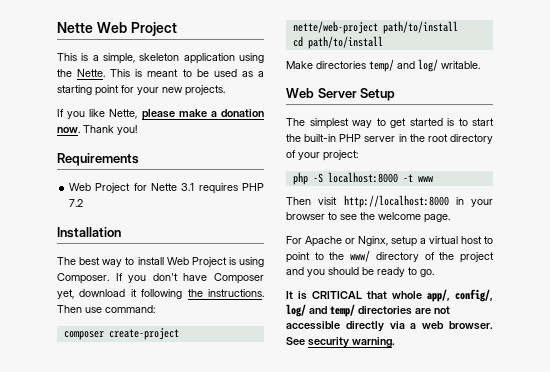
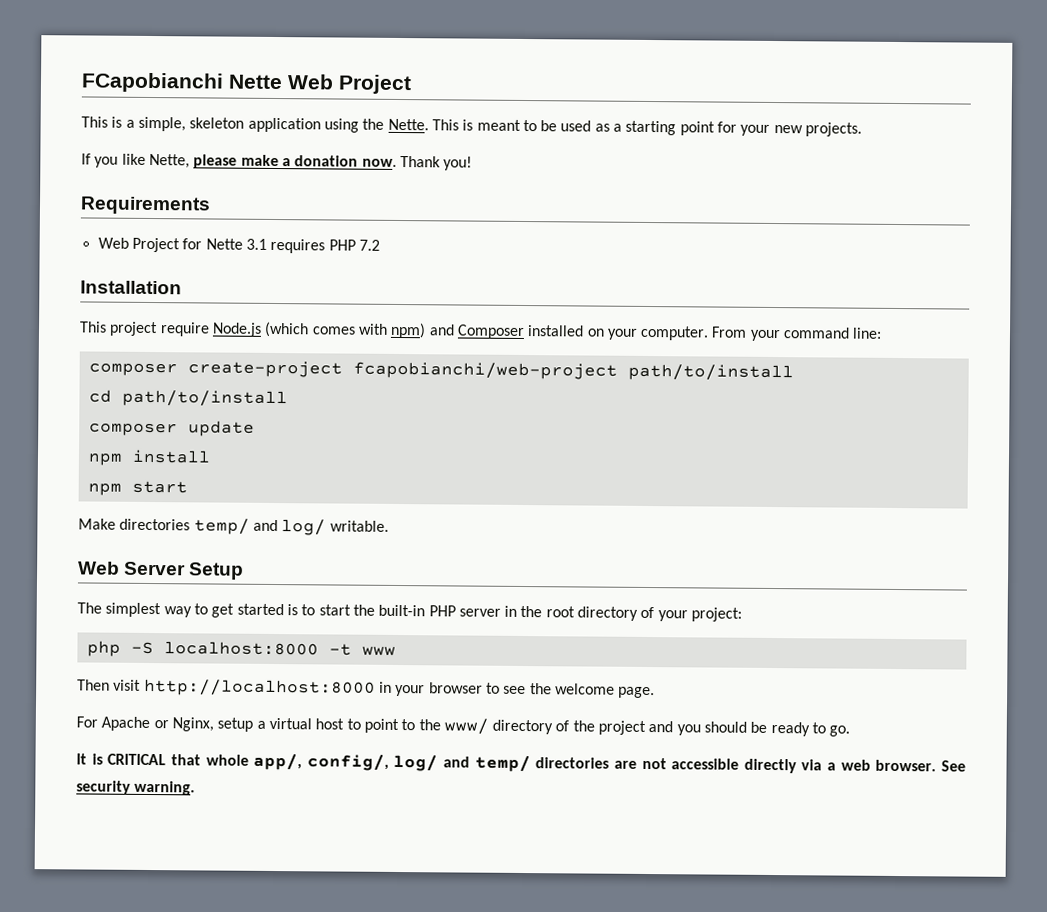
(57, 27) none -> [81,72,224,93] FCapobianchi
[57,257,264,267] [57,273,264,284] [57,289,264,299] [57,305,155,313] The best way to install Web Project is using Composer. If you don't have Composer yet, download it following the instructions. Then use command: -> [79,321,883,342] This project require Node.js (which comes with npm) and Composer installed on your computer. From your command line:
[292,21,378,34] nette/web-project -> [352,361,618,380] fcapobianchi/web-project
(383, 42) none -> [88,420,255,437] [87,449,211,466] [87,480,188,496] // composer update // npm install // npm start

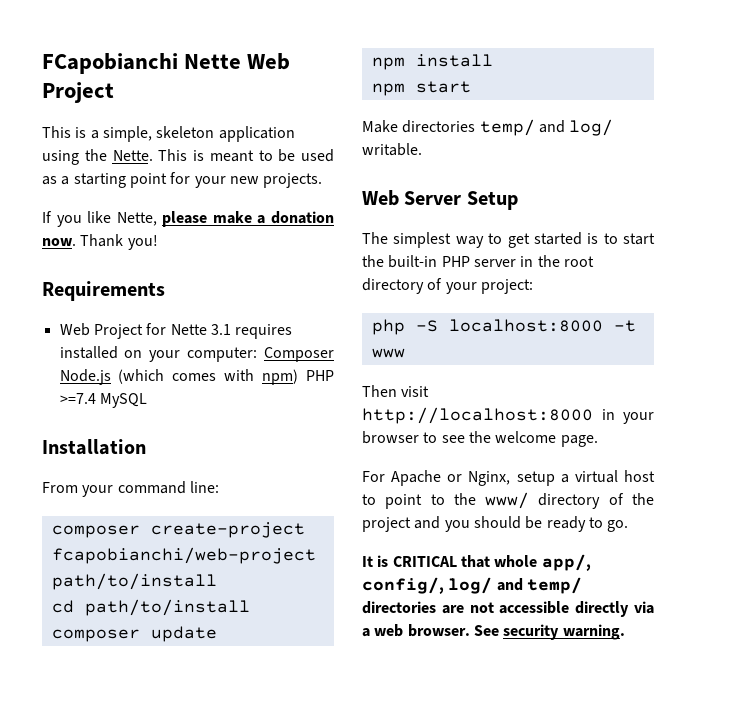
[328,239,380,251] [80,280,182,295] [79,321,210,337] PHP 7.2 // Installation // This project require -> [59,346,334,362] installed on your computer: Composer
[428,324,710,341] and Composer installed on your computer. -> [306,370,334,381] [59,393,147,408] [42,439,146,455] PHP >=7.4 MySQL // Installation //

